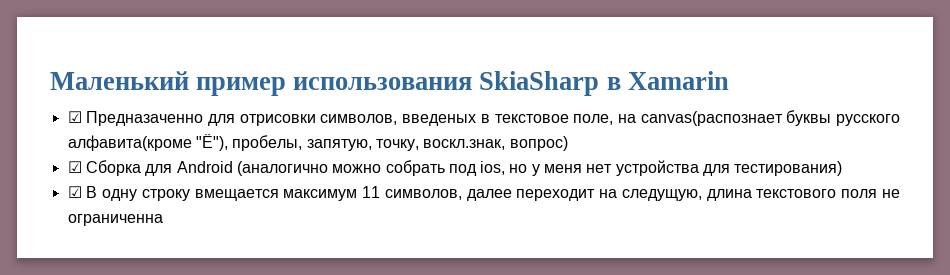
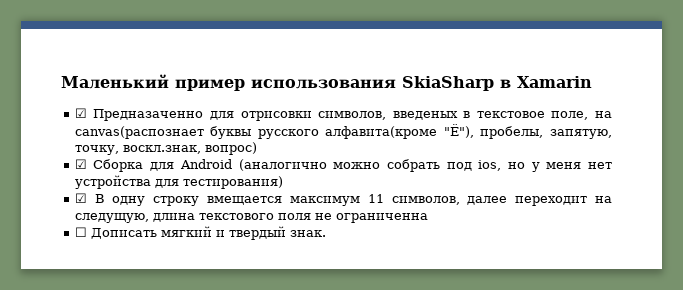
(163, 220) none -> [74,226,326,240] // ☐ Дописать мягкий и твердый знак.

